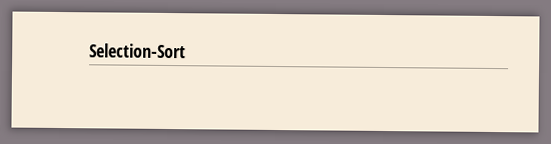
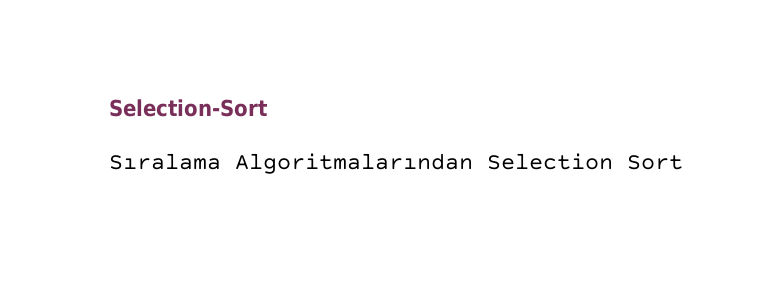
(186, 51) none -> [109,153,683,174] // Sıralama Algoritmalarından Selection Sort

